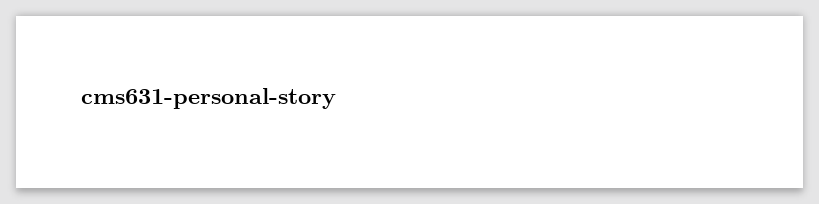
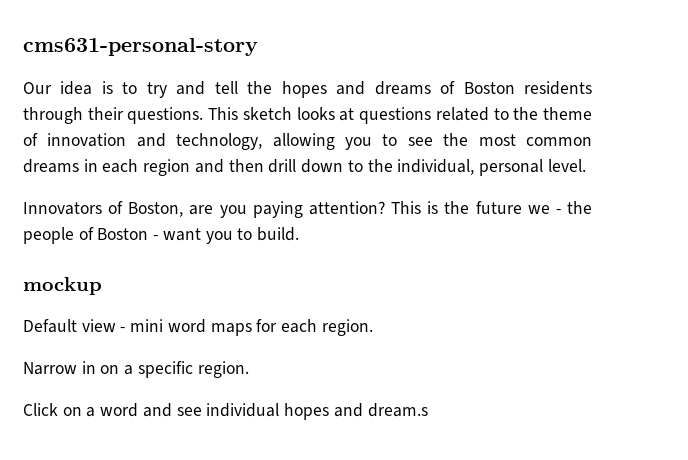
(336, 98) none -> [23,81,592,98] [23,107,593,124] [23,133,592,150] [23,159,586,176] [23,201,592,218] [23,227,300,244] [23,277,102,295] [23,319,373,336] [23,361,249,378] [23,403,428,420] // Our idea is to try and tell the hopes and dreams of Boston residents through their questions. This sketch looks at questions related to the theme of innovation and technology, allowing you to see the most common dreams in each region and then drill down to the individual, personal level. // Innovators of Boston, are you paying attention? This is the future we - the people of Boston - want you to build. // mockup // Default view - mini word maps for each region. // Narrow in on a specific region. // Click on a word and see individual hopes and dream.s

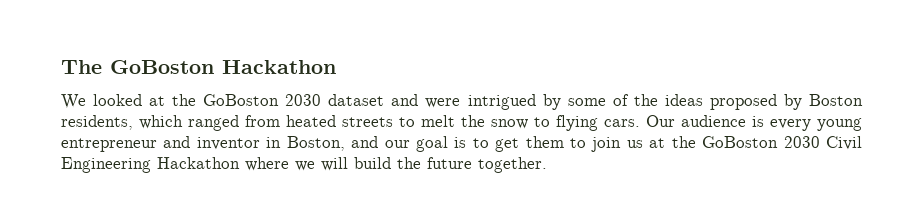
[23,38,258,56] [23,81,592,98] [23,107,593,124] [23,133,592,150] [23,159,586,176] [23,201,592,218] [23,227,300,244] [23,277,102,295] [23,319,373,336] [23,361,249,378] [23,403,428,420] cms631-personal-story // Our idea is to try and tell the hopes and dreams of Boston residents through their questions. This sketch looks at questions related to the theme of innovation and technology, allowing you to see the most common dreams in each region and then drill down to the individual, personal level. // Innovators of Boston, are you paying attention? This is the future we - the people of Boston - want you to build. // mockup // Default view - mini word maps for each region. // Narrow in on a specific region. // Click on a word and see individual hopes and dream.s -> [61,60,336,74] [61,94,863,110] [61,115,862,131] [61,136,863,152] [61,157,547,173] The GoBoston Hackathon // We looked at the GoBoston 2030 dataset and were intrigued by some of the ideas proposed by Boston residents, which ranged from heated streets to melt the snow to flying cars. Our audience is every young entrepreneur and inventor in Boston, and our goal is to get them to join us at the GoBoston 2030 Civil Engineering Hackathon where we will build the future together.

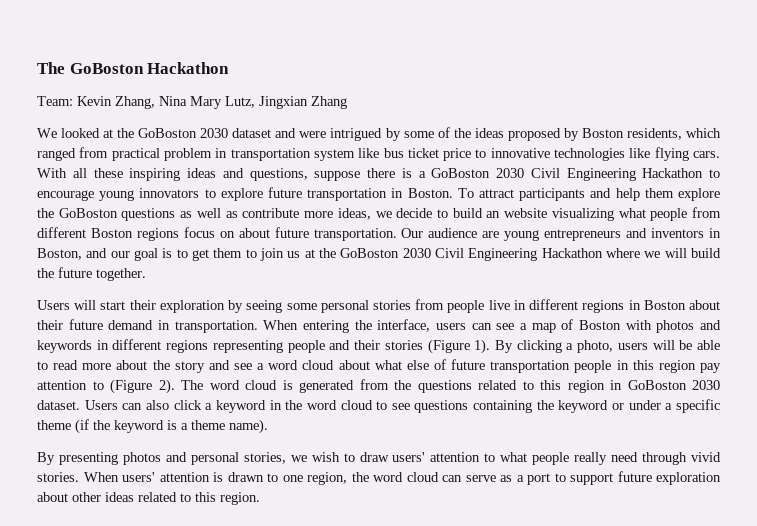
(336, 67) none -> [37,96,347,109] // Team: Kevin Zhang, Nina Mary Lutz, Jingxian Zhang
[286,115,862,131] [61,136,260,152] heated streets to melt the snow to flying cars. Our audience is every young entrepreneur and inventor -> [111,147,720,161] [37,168,720,181] [37,187,721,201] [37,207,721,221] [37,227,705,241] practical problem in transportation system like bus ticket price to innovative technologies like flying cars. With all these inspiring ideas and questions, suppose there is a GoBoston 2030 Civil Engineering Hackathon to encourage young innovators to explore future transportation in Boston. To attract participants and help them explore the GoBoston questions as well as contribute more ideas, we decide to build an website visualizing what people from different Boston regions focus on about future transportation. Our audience are young entrepreneurs and inventors
(547, 165) none -> [37,299,720,313] [37,319,721,333] [37,339,720,354] [37,359,721,373] [37,379,720,394] [37,399,720,413] [37,419,268,434] [37,452,722,465] [37,471,721,485] [37,492,260,505] // Users will start their exploration by seeing some personal stories from people live in different regions in Boston about their future demand in transportation. When entering the interface, users can see a map of Boston with photos and keywords in different regions representing people and their stories (Figure 1). By clicking a photo, users will be able to read more about the story and see a word cloud about what else of future transportation people in this region pay attention to (Figure 2). The word cloud is generated from the questions related to this region in GoBoston 2030 dataset. Users can also click a keyword in the word cloud to see questions containing the keyword or under a specific theme (if the keyword is a theme name). // By presenting photos and personal stories, we wish to draw users' attention to what people really need through vivid stories. When users' attention is drawn to one region, the word cloud can serve as a port to support future exploration about other ideas related to this region.

